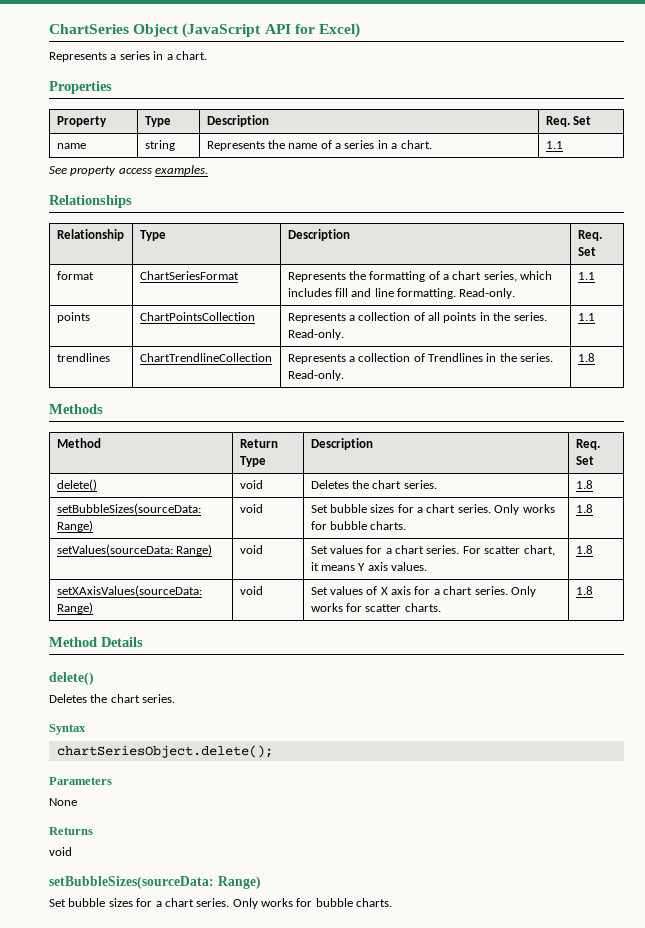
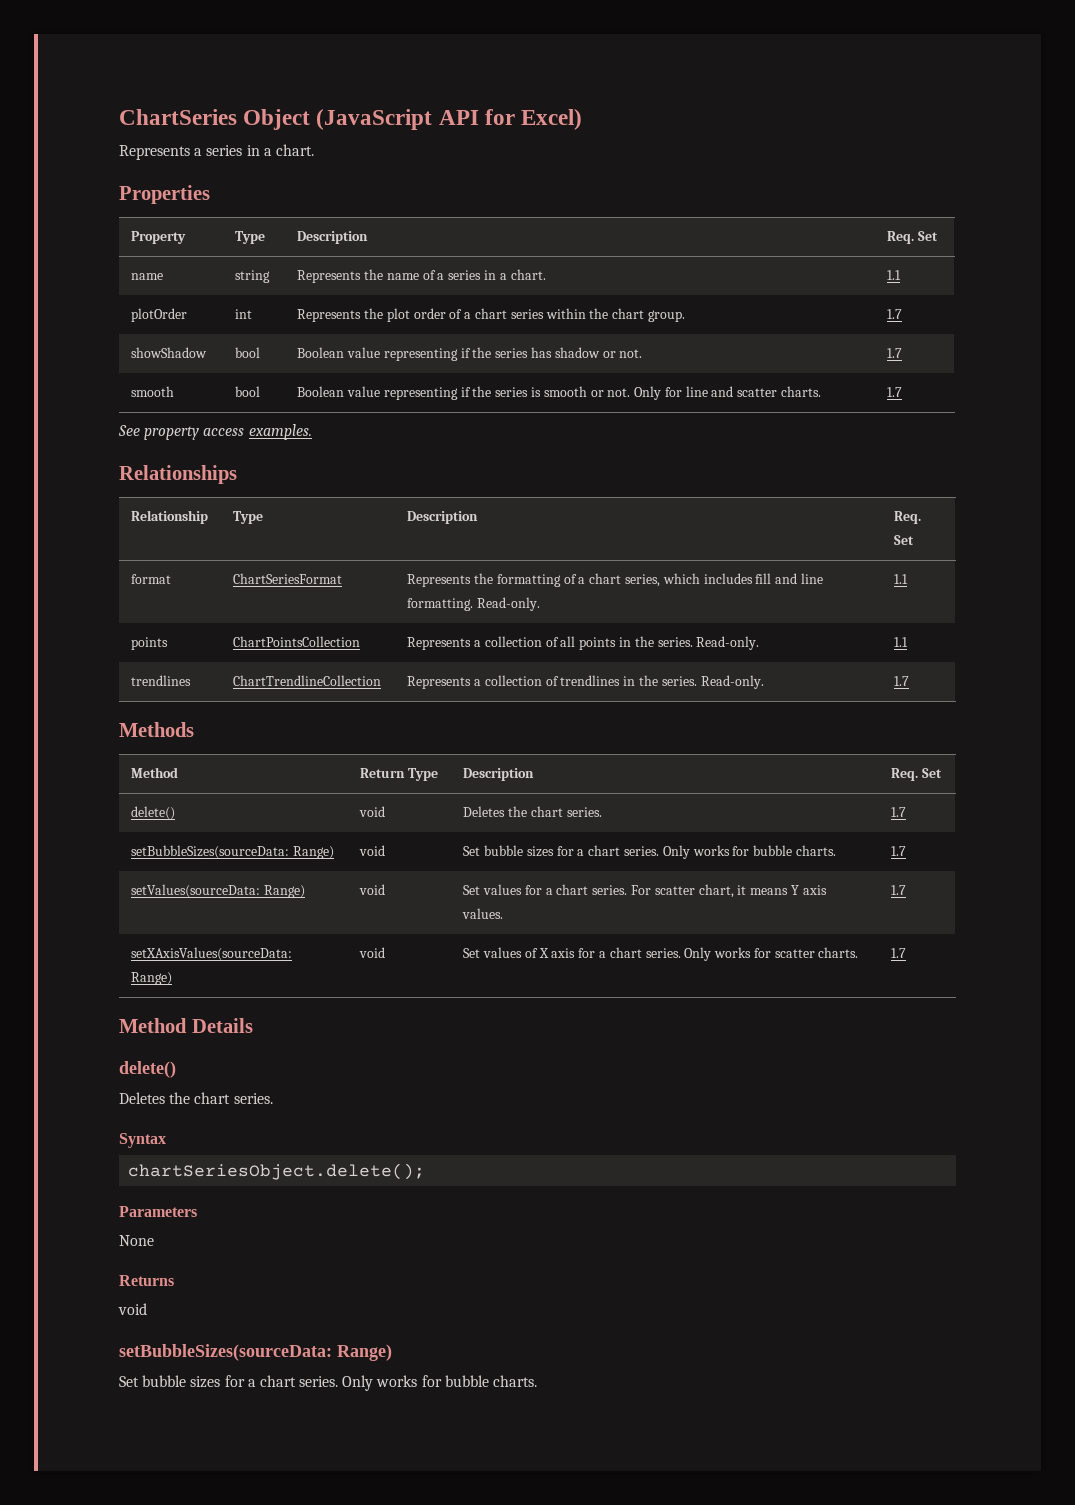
(563, 145) none -> [131,308,188,322] [235,309,253,319] [297,308,685,322] [887,309,903,319] [131,347,208,358] [235,347,261,358] [297,347,643,361] [887,348,903,358] [131,386,175,397] [235,386,261,397] [297,386,822,400] [887,387,903,397] // plotOrder | int | Represents the plot order of a chart series within the chart group. | 1.7 // showShadow | bool | Boolean value representing if the series has shadow or not. | 1.7 // smooth | bool | Boolean value representing if the series is smooth or not. Only for line and scatter charts. | 1.7
[428,353,554,362] [287,370,344,381] [577,353,595,362] Trendlines in the series. Read-only. | 1.8 -> [560,675,764,689] [894,676,910,686] trendlines in the series. Read-only. | 1.7
[575,480,593,489] 1.8 -> [891,807,907,817] 1.7
[575,504,593,513] 1.8 -> [891,846,907,856] 1.7
[575,545,593,554] 1.8 -> [891,885,907,895] 1.7
[575,586,593,595] 1.8 -> [891,948,907,958] 1.7

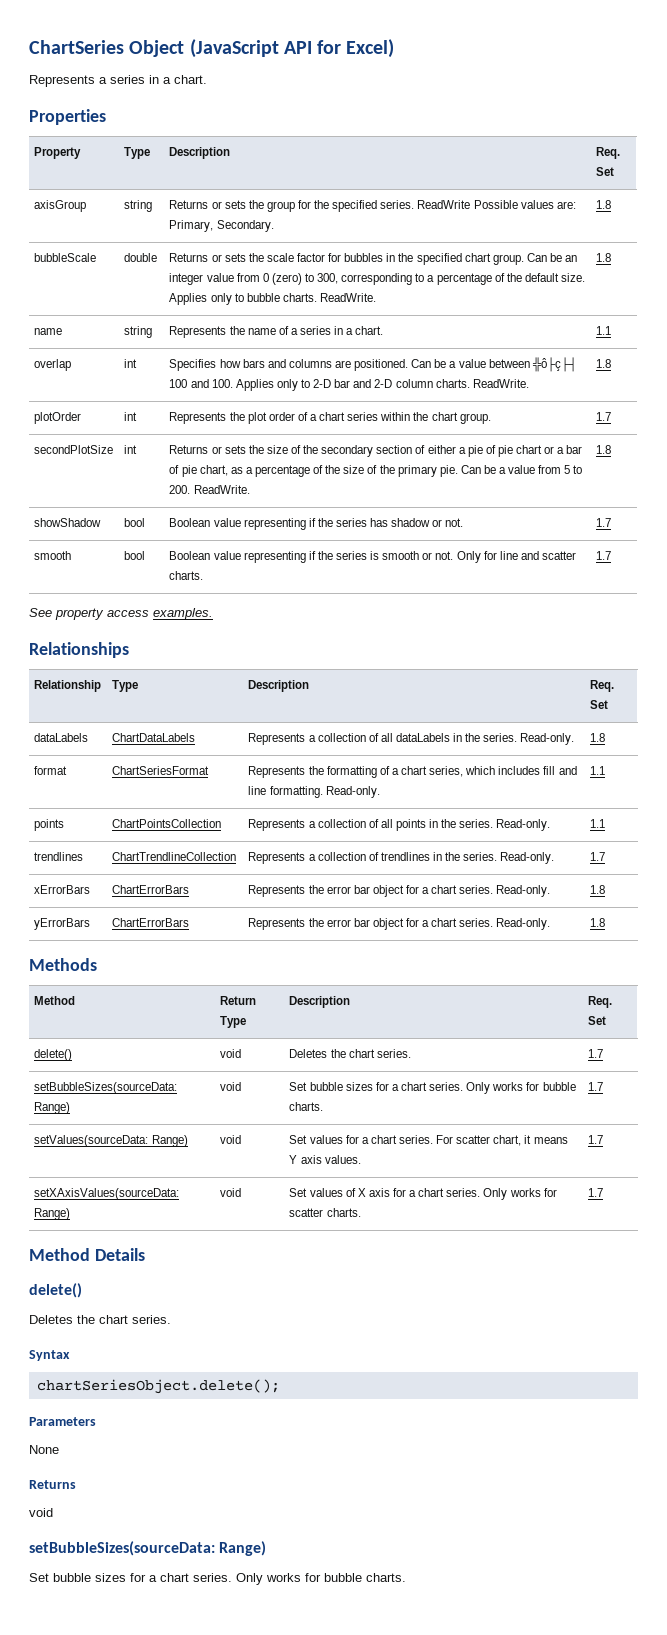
(939, 236) none -> [34,200,87,212] [124,200,153,212] [169,200,576,212] [169,220,274,232] [596,200,612,209] [34,253,97,262] [124,253,158,262] [169,253,578,265] [169,273,585,285] [169,293,376,305] [596,253,612,262] // axisGroup | string | Returns or sets the group for the specified series. ReadWrite Possible values are: Primary, Secondary. | 1.8 // bubbleScale | double | Returns or sets the scale factor for bubbles in the specified chart group. Can be an integer value from 0 (zero) to 300, corresponding to a percentage of the default size. Applies only to bubble charts. ReadWrite. | 1.8
(902, 275) none -> [34,359,72,371] [124,359,138,368] [169,357,577,372] [169,379,529,391] [596,359,612,368] // overlap | int | Specifies how bars and columns are positioned. Can be a value between ╬ô├ç├┤ 100 and 100. Applies only to 2-D bar and 2-D column charts. ReadWrite. | 1.8
(903, 314) none -> [34,445,114,454] [124,445,138,454] [169,445,583,457] [169,465,583,477] [169,485,250,494] [596,445,612,454] // secondPlotSize | int | Returns or sets the size of the secondary section of either a pie of pie chart or a bar of pie chart, as a percentage of the size of the primary pie. Can be a value from 5 to 200. ReadWrite. | 1.8
(915, 540) none -> [34,733,89,742] [112,733,196,742] [248,733,575,745] [590,733,606,742] // dataLabels | ChartDataLabels | Represents a collection of all dataLabels in the series. Read-only. | 1.8
(910, 681) none -> [34,885,91,894] [112,885,190,894] [248,885,551,897] [590,885,606,894] [34,918,91,930] [112,918,190,927] [248,918,551,930] [590,918,606,927] // xErrorBars | ChartErrorBars | Represents the error bar object for a chart series. Read-only. | 1.8 // yErrorBars | ChartErrorBars | Represents the error bar object for a chart series. Read-only. | 1.8

